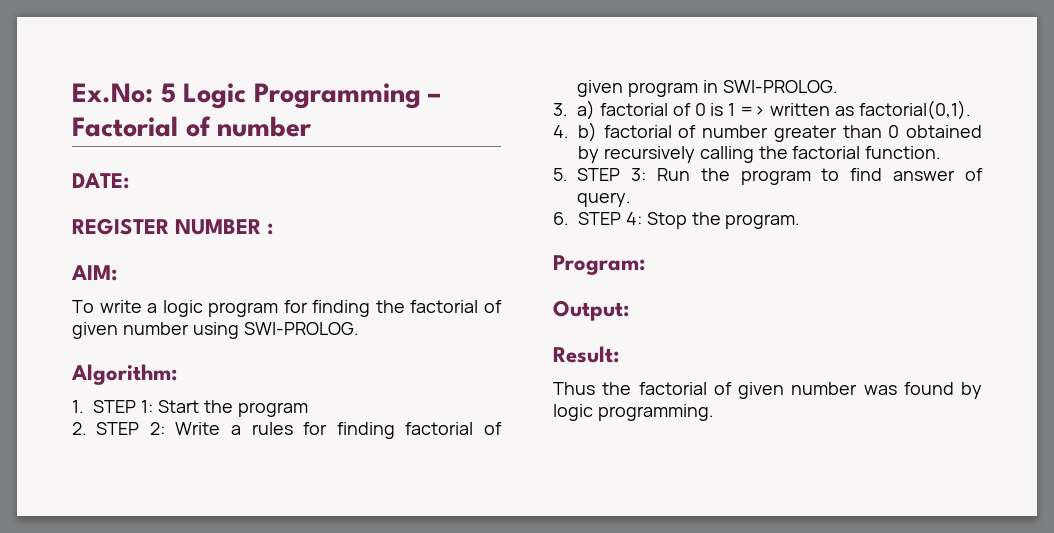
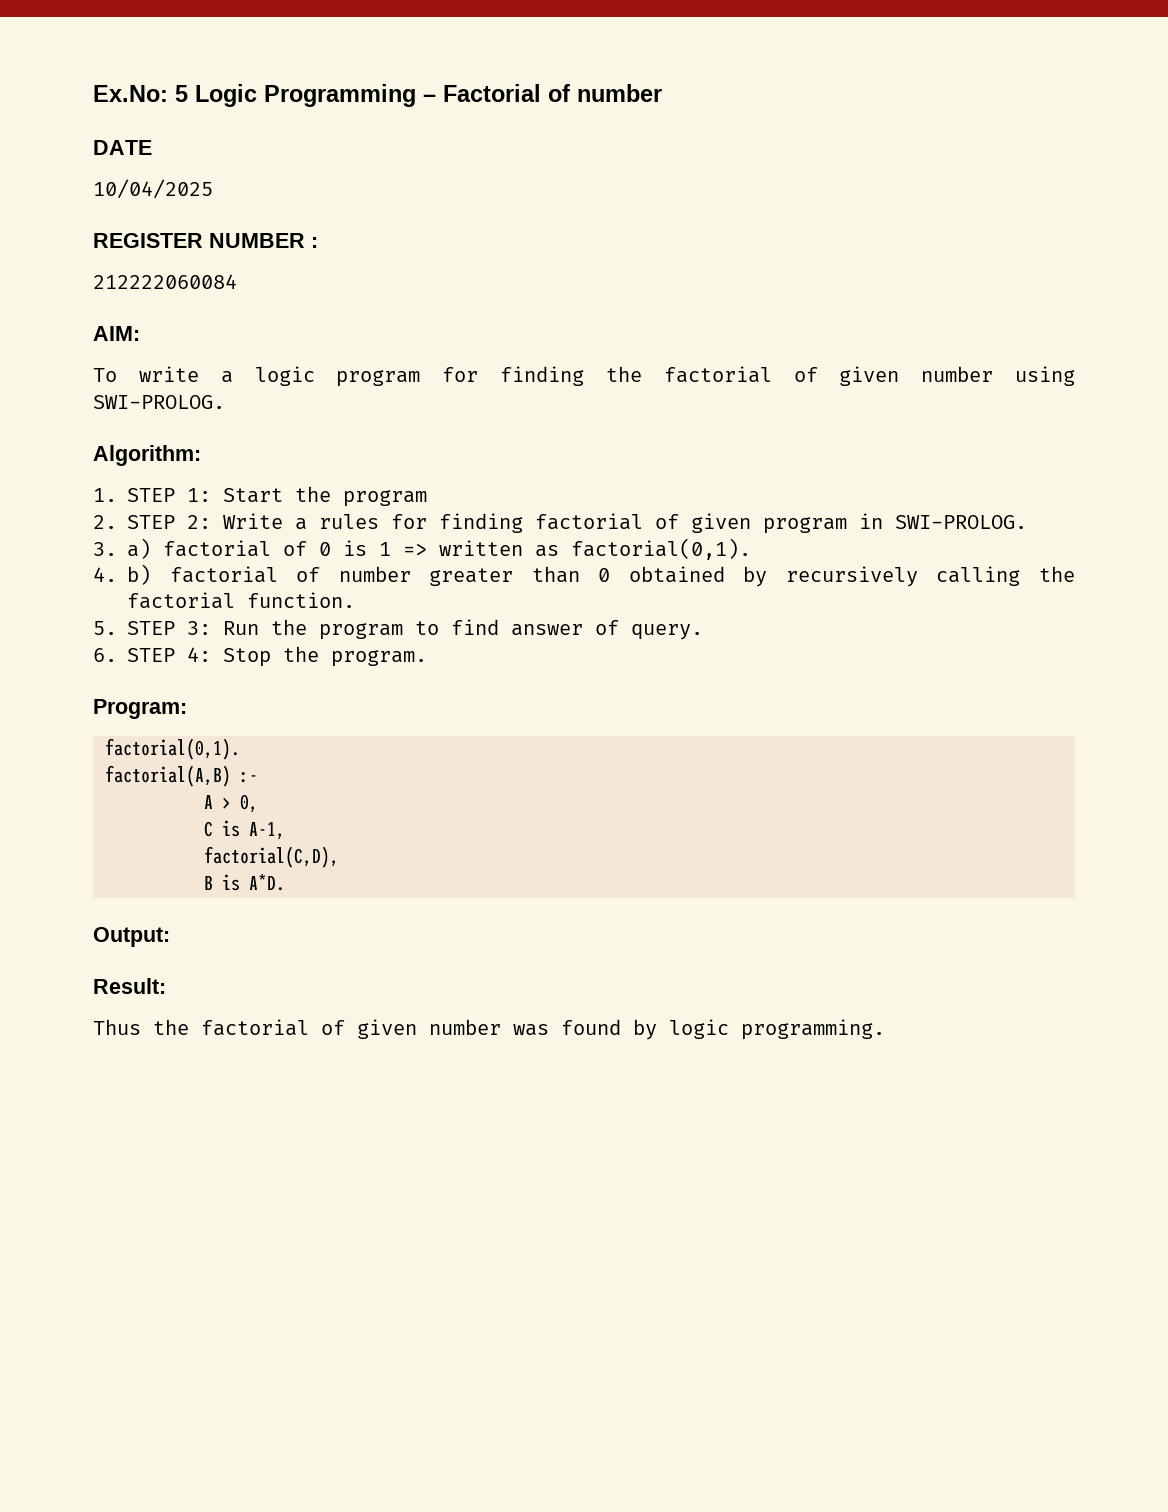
[72,173,129,189] DATE: -> [93,140,152,155] [93,179,213,199] DATE // 10/04/2025
(274, 229) none -> [93,274,237,289] // 212222060084
(645, 265) none -> [105,738,240,760] [105,765,258,787] [204,794,258,813] [204,820,285,840] [204,846,339,868] [204,874,285,891] // factorial(0,1). // factorial(A,B) :- // A > 0, // C is A-1, // factorial(C,D), // B is A*D.

